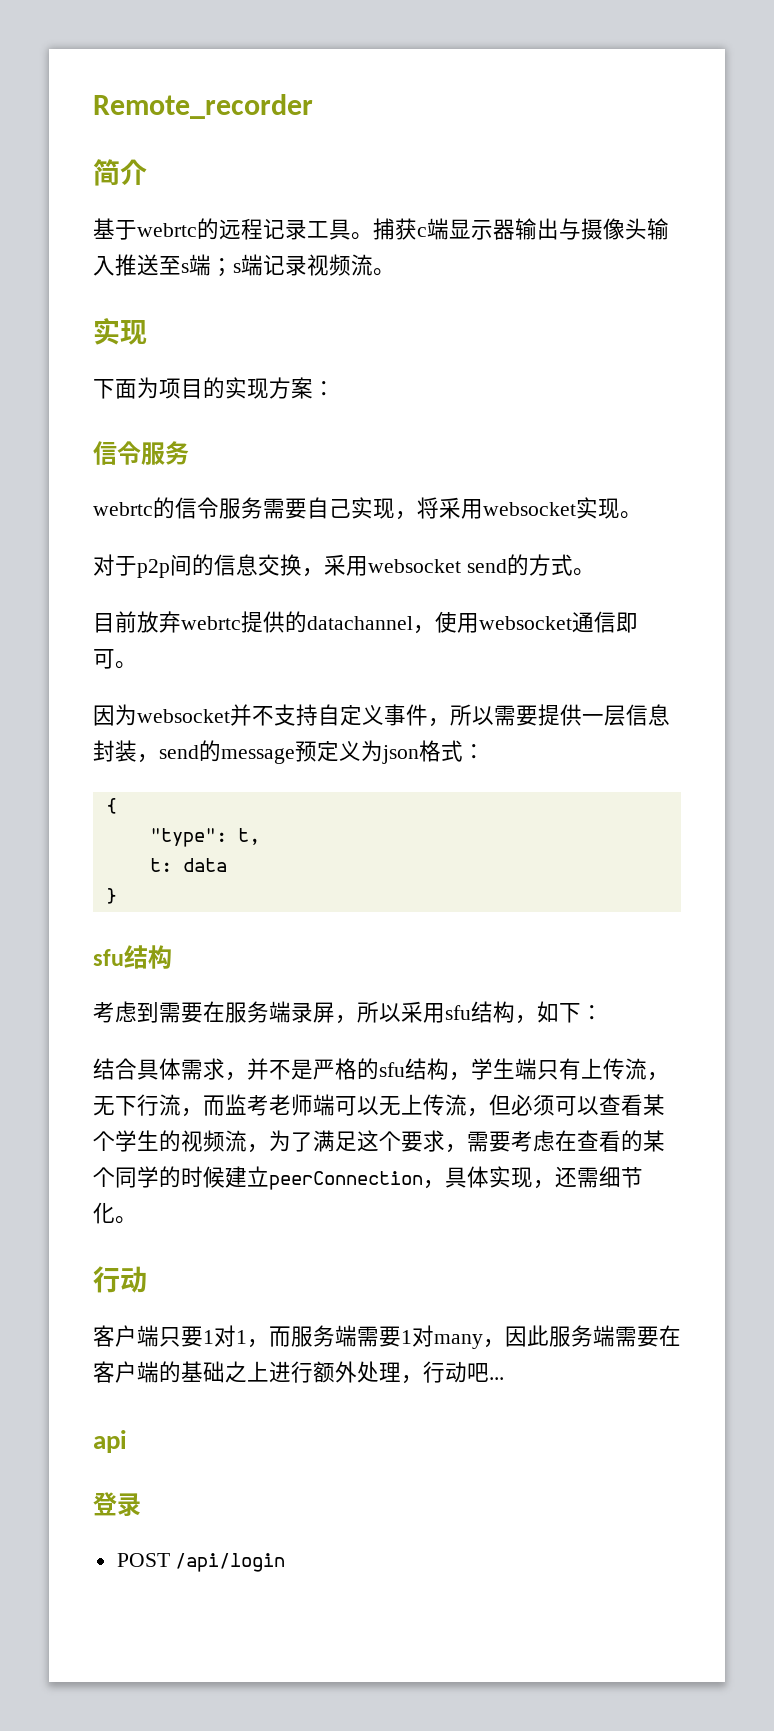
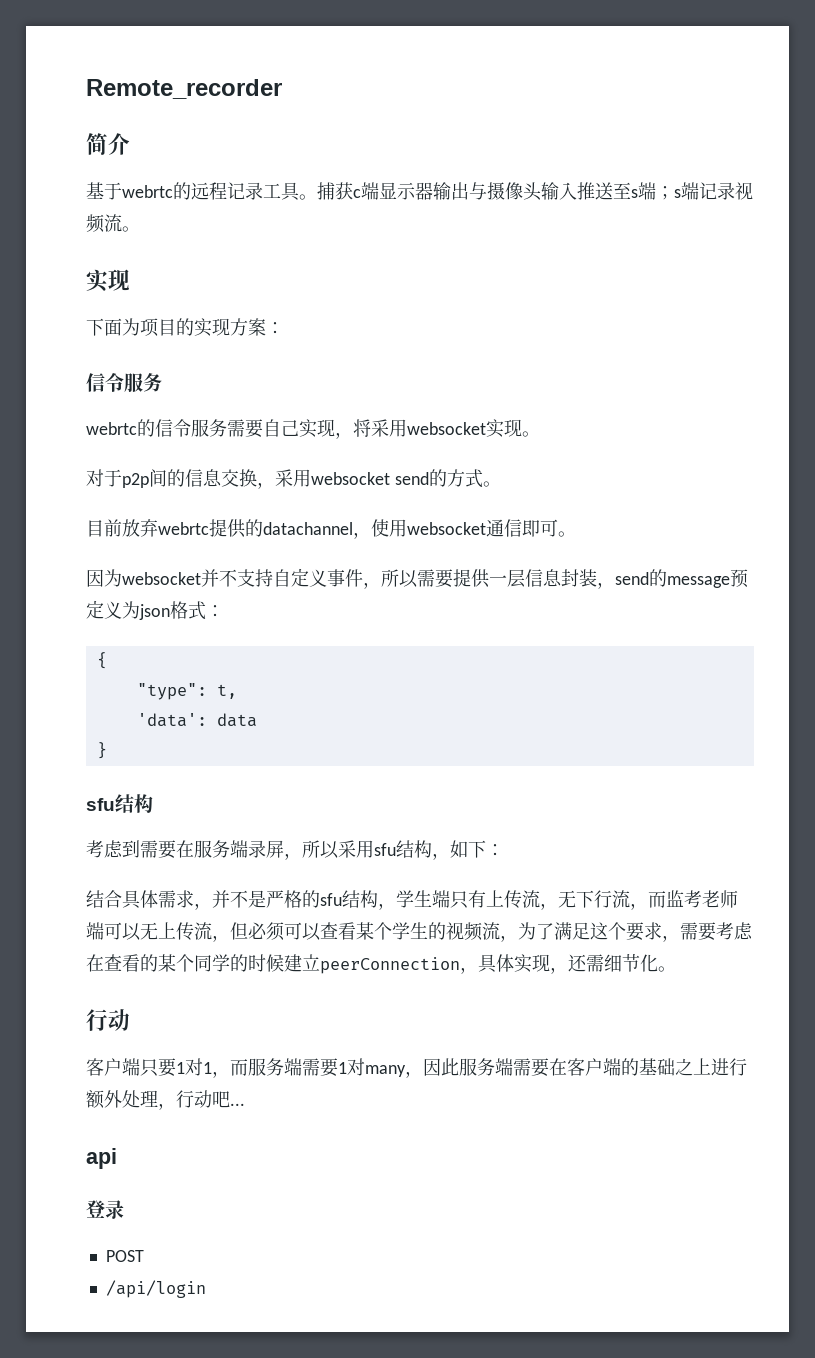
[149,858,172,872] t: -> [136,713,207,727] 'data':
(170, 1560) none -> (144, 1256) //

